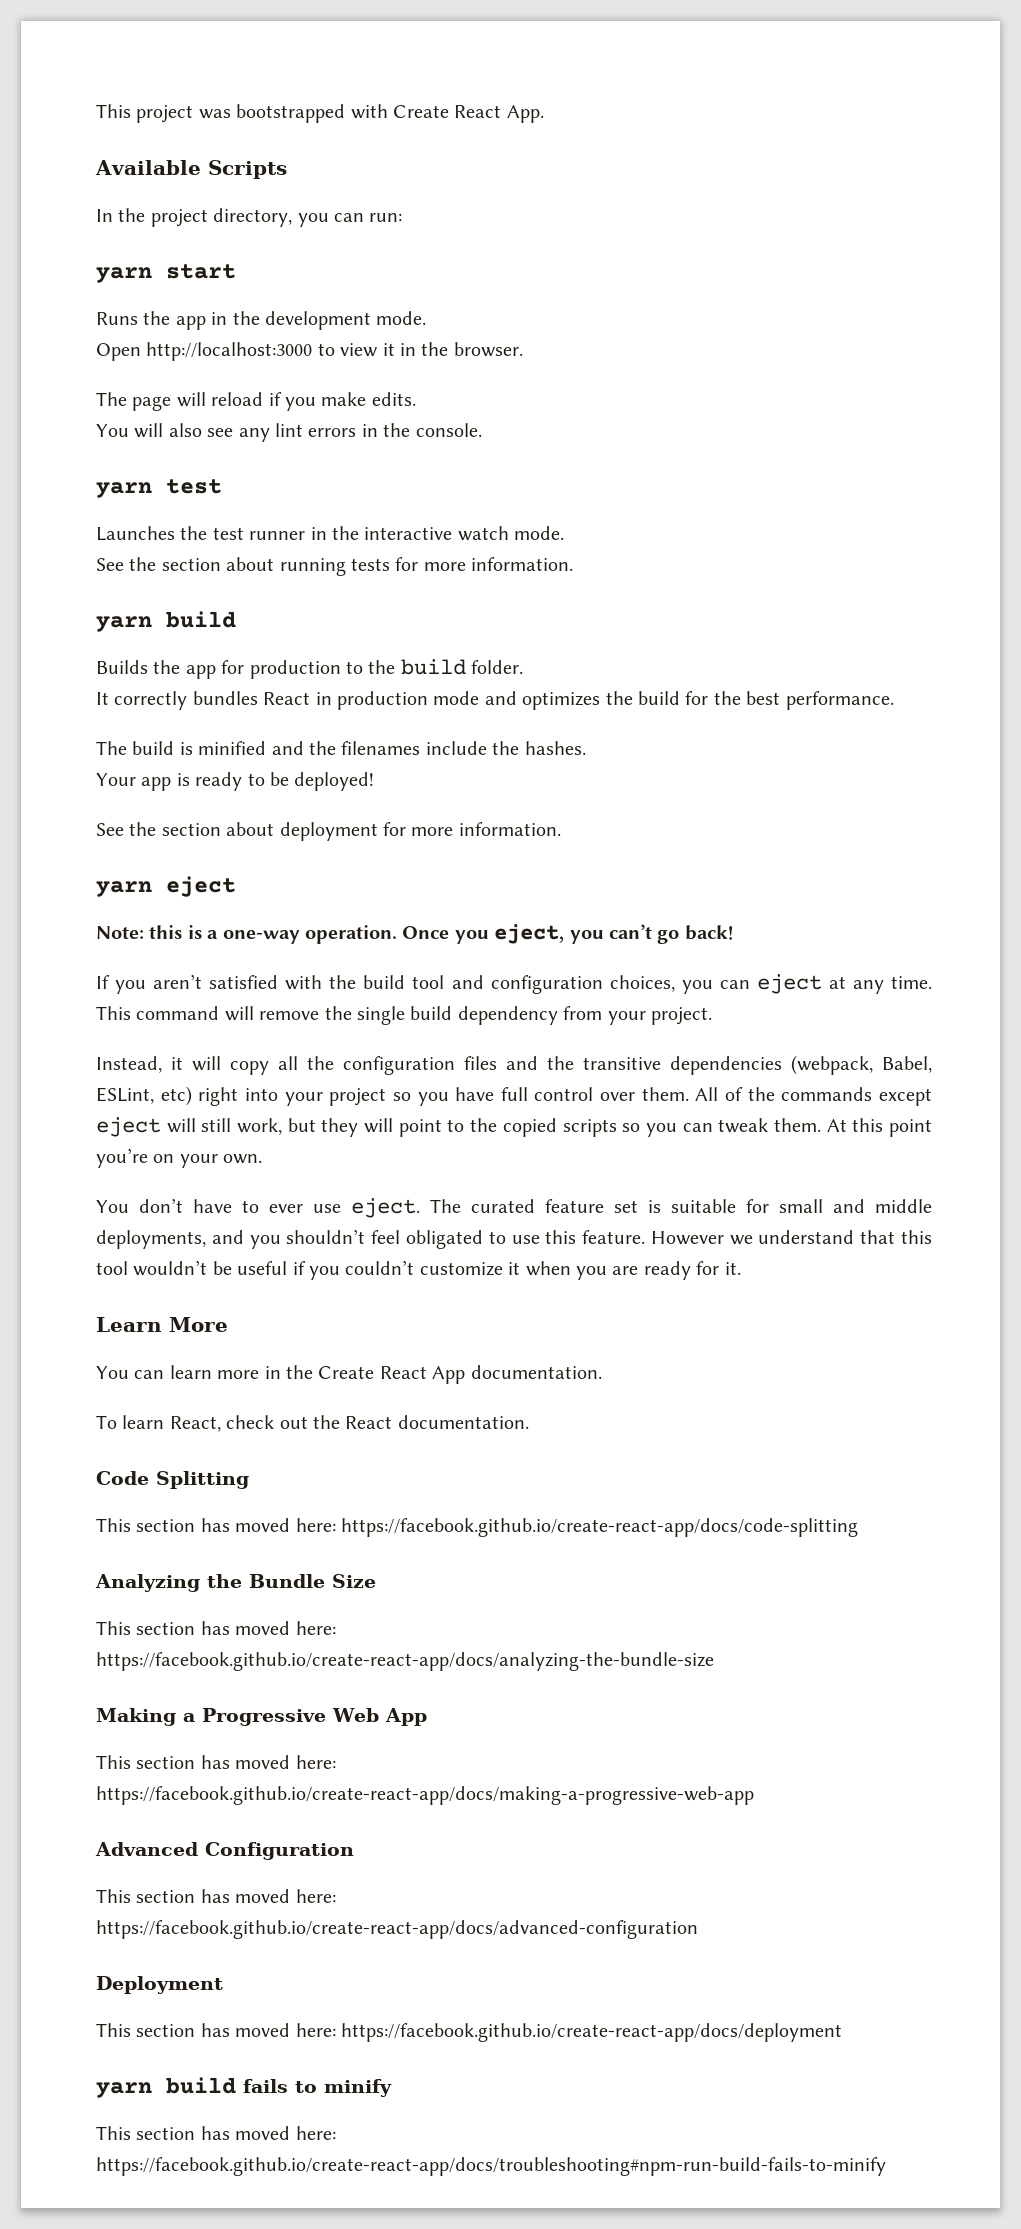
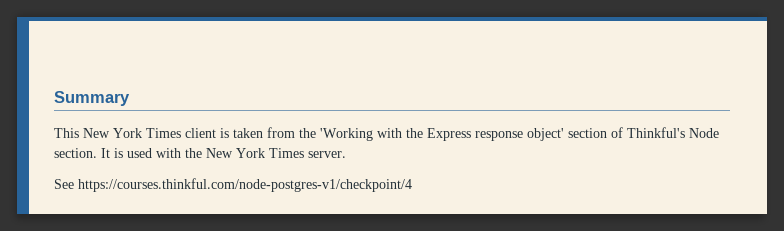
[96,104,544,123] [95,160,287,179] [96,208,403,227] [96,264,236,283] [96,311,427,330] [96,342,523,361] [96,392,416,411] [96,423,482,442] [96,479,222,498] [96,526,565,541] [96,557,574,576] [96,611,236,632] [96,659,524,679] [96,691,894,710] [96,741,586,755] [96,772,375,791] [96,822,561,841] [96,876,236,897] [96,924,733,944] [96,974,932,994] [96,1006,712,1025] [96,1055,932,1075] [96,1086,932,1106] [96,1117,933,1137] [96,1148,263,1168] [96,1198,932,1218] [96,1229,933,1249] [96,1260,741,1280] [96,1317,228,1332] [96,1365,602,1384] [96,1415,529,1432] [96,1471,249,1489] [96,1518,858,1537] [95,1574,376,1592] [96,1621,336,1635] [96,1652,714,1671] [96,1708,427,1726] [96,1755,336,1769] [96,1786,754,1805] [95,1842,354,1860] [96,1889,336,1903] [96,1920,698,1939] [96,1976,223,1994] [96,2023,842,2042] [96,2077,392,2098] [96,2126,336,2140] [96,2157,886,2176] This project was bootstrapped with Create React App. // Available Scripts // In the project directory, you can run: // yarn start // Runs the app in the development mode. // Open http://localhost:3000 to view it in the browser. // The page will reload if you make edits. // You will also see any lint errors in the console. // yarn test // Launches the test runner in the interactive watch mode. // See the section about running tests for more information. // yarn build // Builds the app for production to the build folder. // It correctly bundles React in production mode and optimizes the build for the best performance. // The build is minified and the filenames include the hashes. // Your app is ready to be deployed! // See the section about deployment for more information. // yarn eject // Note: this is a one-way operation. Once you eject, you can’t go back! // If you aren’t satisfied with the build tool and configuration choices, you can eject at any time. This command will remove the single build dependency from your project. // Instead, it will copy all the configuration files and the transitive dependencies (webpack, Babel, ESLint, etc) right into your project so you have full control over them. All of the commands except eject will still work, but they will point to the copied scripts so you can tweak them. At this point you’re on your own. // You don’t have to ever use eject. The curated feature set is suitable for small and middle deployments, and you shouldn’t feel obligated to use this feature. However we understand that this tool wouldn’t be useful if you couldn’t customize it when you are ready for it. // Learn More // You can learn more in the Create React App documentation. // To learn React, check out the React documentation. // Code Splitting // This section has moved here: https://facebook.github.io/create-react-app/docs/code-splitting // Analyzing the Bundle Size // This section has moved here: https://facebook.github.io/create-react-app/docs/analyzing-the-bundle-size // Making a Progressive Web App // This section has moved here: https://facebook.github.io/create-react-app/docs/making-a-progressive-web-app // Advanced Configuration // This section has moved here: https://facebook.github.io/create-react-app/docs/advanced-configuration // Deployment // This section has moved here: https://facebook.github.io/create-react-app/docs/deployment // yarn build fails to minify // This section has moved here: https://facebook.github.io/create-react-app/docs/troubleshooting#npm-run-build-fails-to-minify -> [54,91,130,106] [54,127,719,141] [54,148,346,158] [54,178,412,192] Summary // This New York Times client is taken from the 'Working with the Express response object' section of Thinkful's Node section. It is used with the New York Times server. // See https://courses.thinkful.com/node-postgres-v1/checkpoint/4

